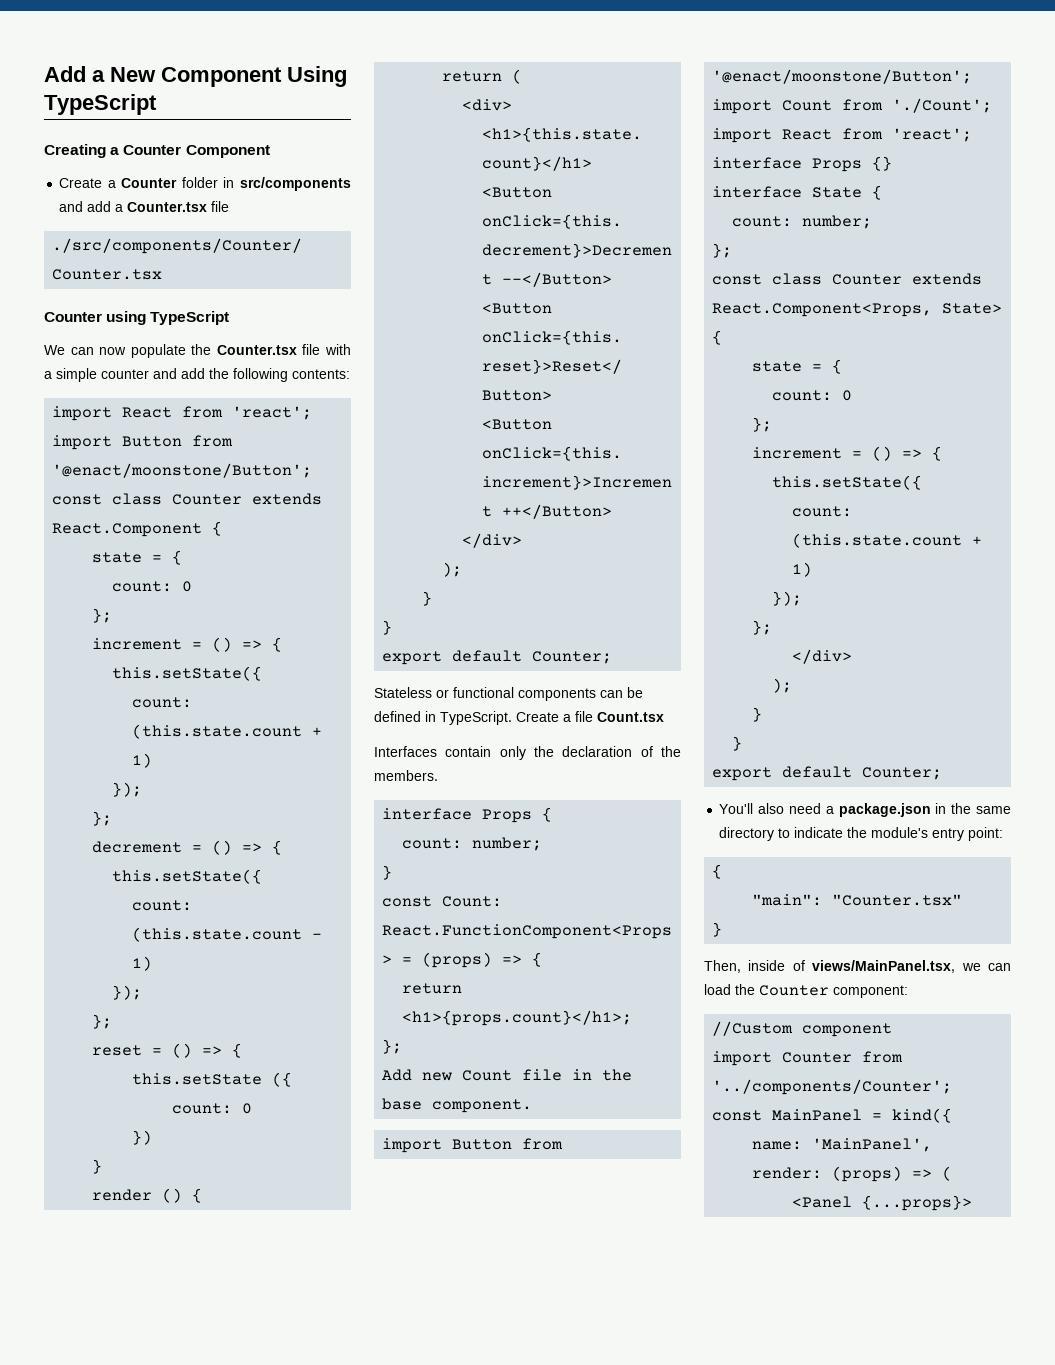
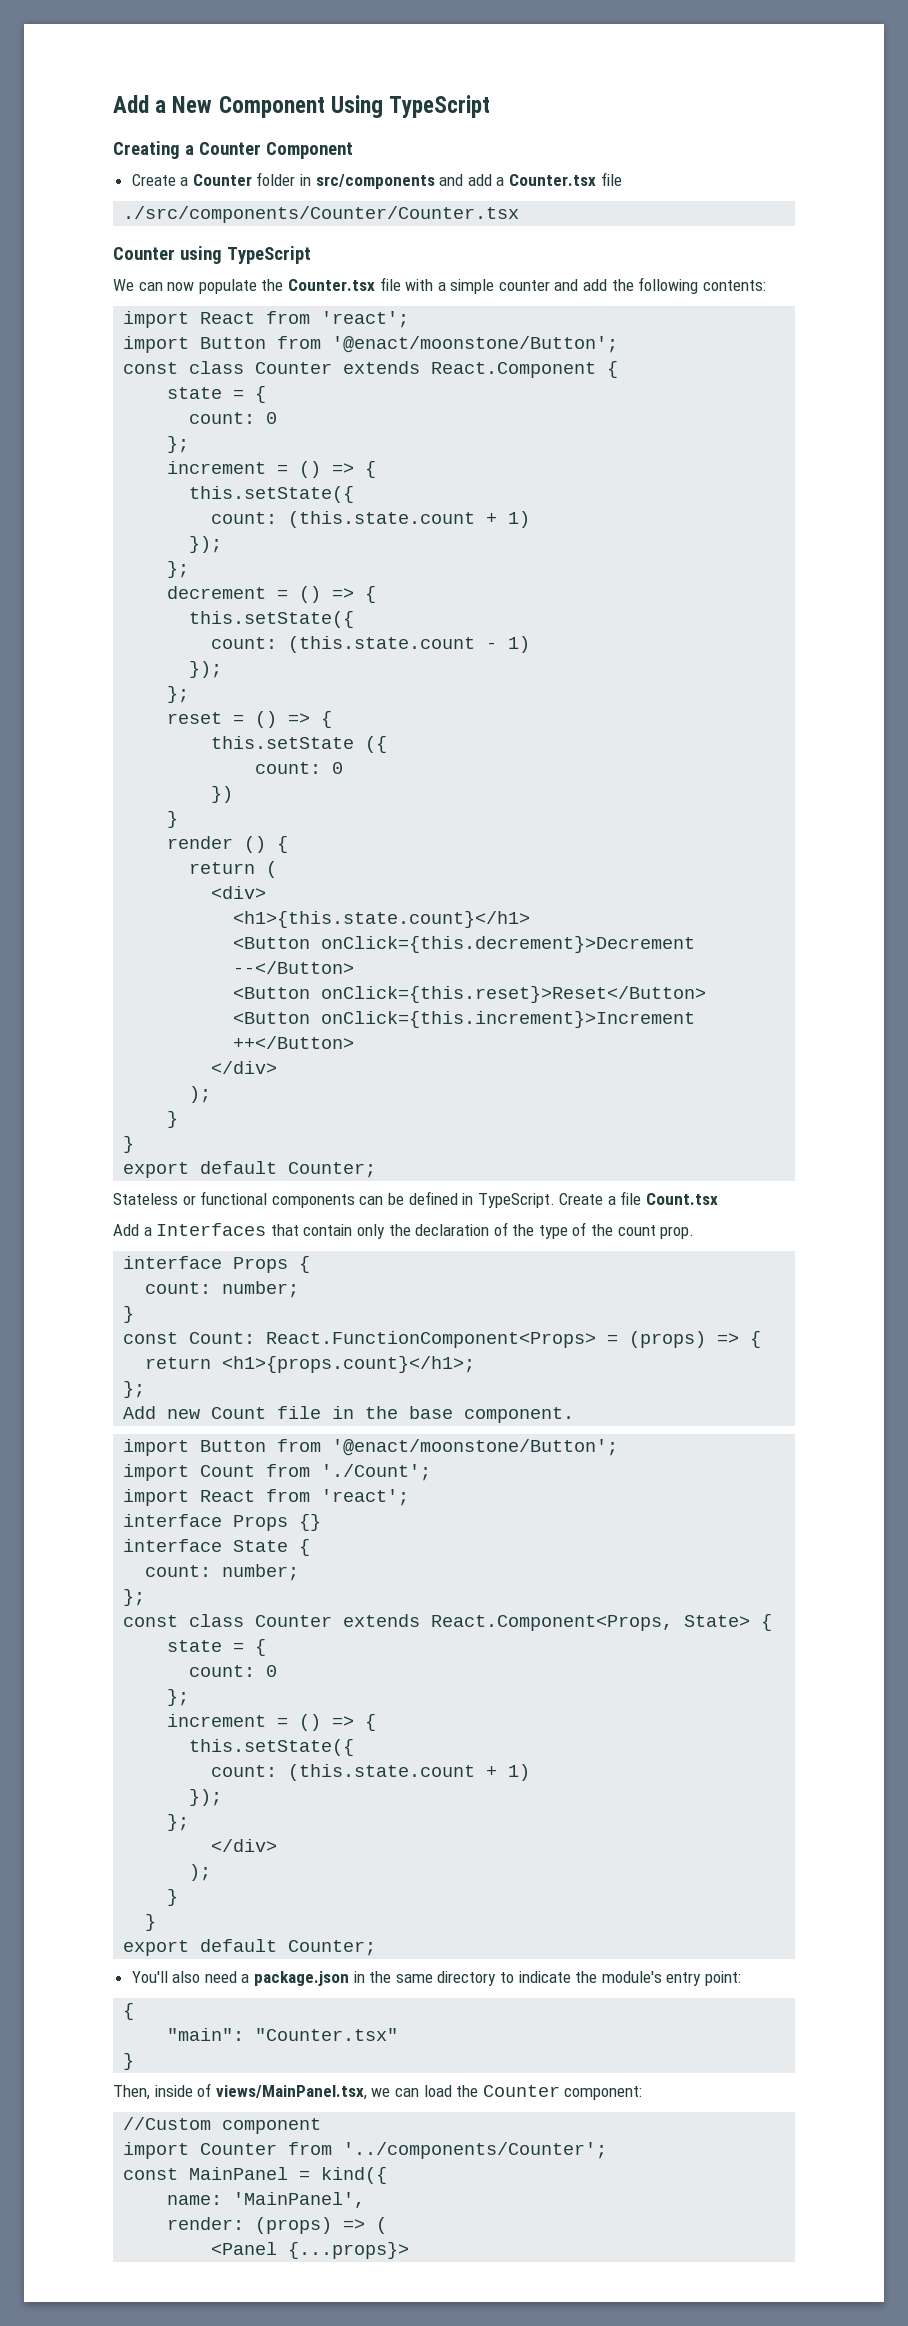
[374,746,437,757] Interfaces -> [113,1223,299,1236] Add a Interfaces that
[374,770,438,781] members. -> [538,1222,695,1239] type of the count prop.

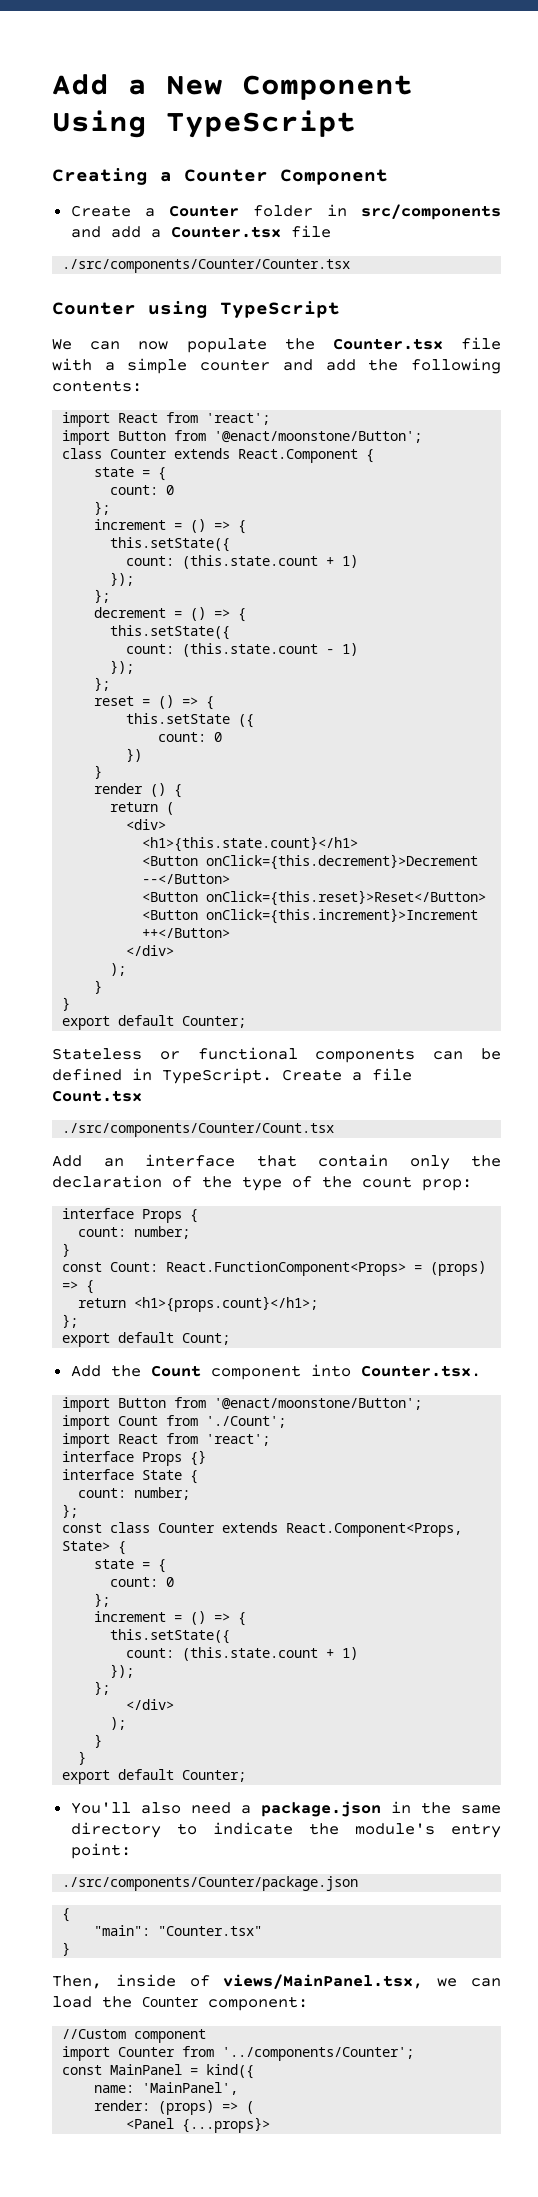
[123,362,179,374] const -> (423, 437) none
[113,1223,267,1236] // Add a Interfaces -> [62,1123,335,1137] [52,1154,235,1167] // ./src/components/Counter/Count.tsx // Add an interface
[660,1226,695,1239] prop. -> [422,1179,472,1191] prop:
[123,1406,575,1423] Add new Count file in the base component. -> [62,1332,231,1347] [70,1364,481,1380] export default Count; // Add the Count component into Counter.tsx.
(741, 1978) none -> [62,1876,359,1891] // ./src/components/Counter/package.json

